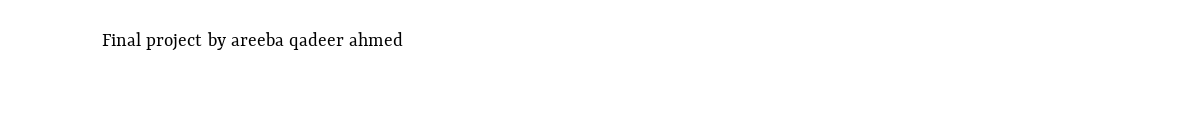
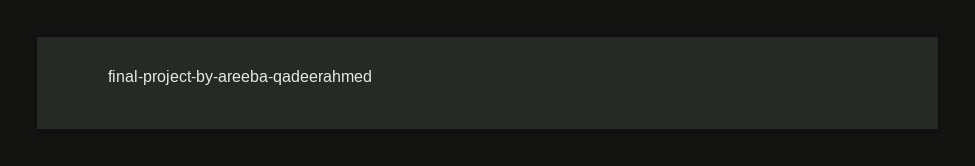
[102,32,404,51] Final project by areeba qadeer ahmed -> [108,70,372,85] final-project-by-areeba-qadeerahmed

